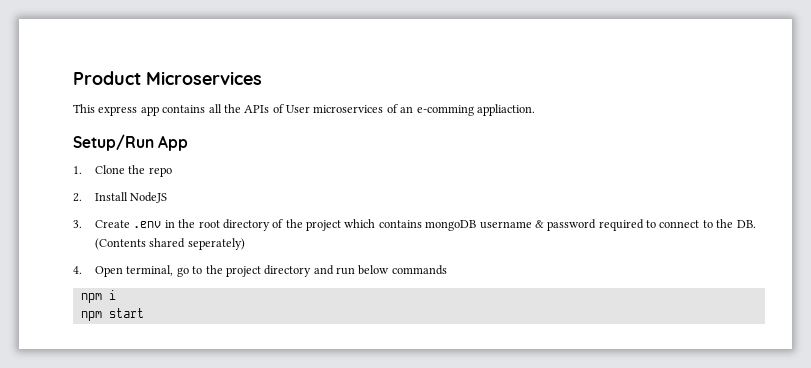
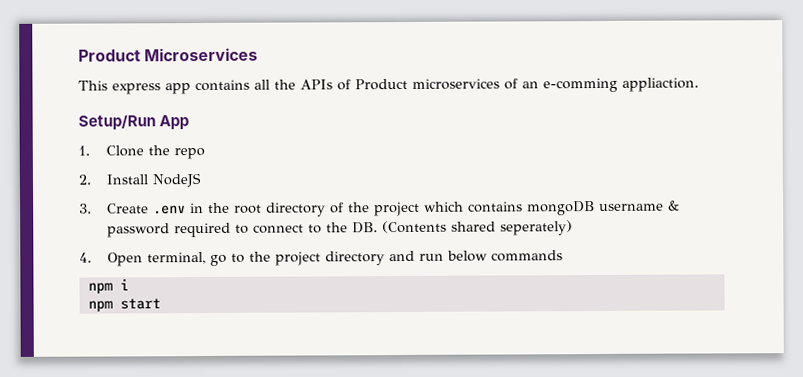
[286,105,310,113] User -> [355,78,408,91] Product

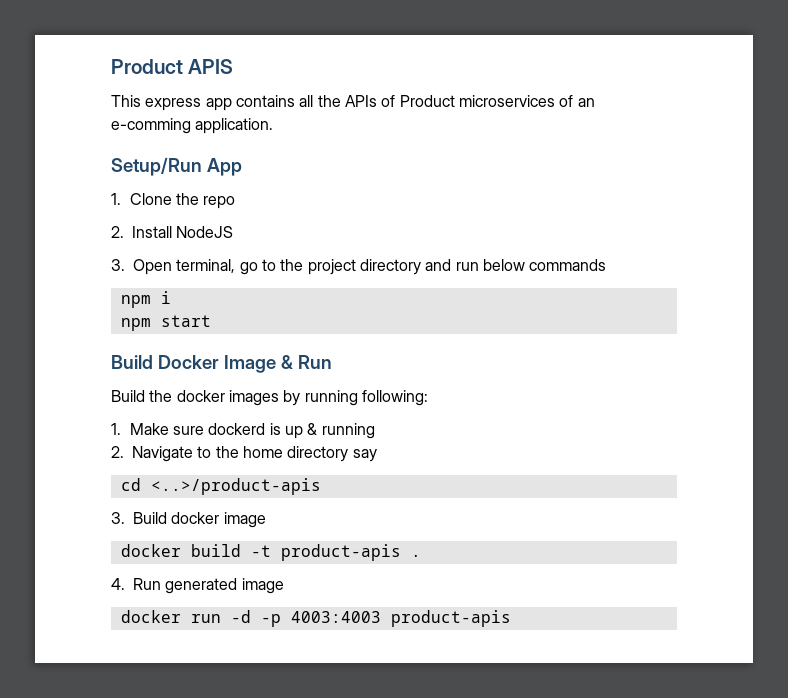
[78,47,259,62] Product Microservices -> [111,59,234,74] Product APIS
[622,77,699,92] appliaction. -> [195,118,274,134] application.
[106,200,680,217] [106,220,573,238] [79,252,92,263] Create .env in the root directory of the project which contains mongoDB username & password required to connect to the DB. (Contents shared seperately) // 4. -> (125, 265) none
(161, 304) none -> [111,355,332,373] [111,390,428,406] [111,423,375,439] [111,446,377,462] [120,478,321,495] [111,512,266,528] [120,544,421,561] [111,578,284,594] [120,610,511,627] // Build Docker Image & Run // Build the docker images by running following: // 1. Make sure dockerd is up & running // 2. Navigate to the home directory say // cd <..>/product-apis // 3. Build docker image // docker build -t product-apis . // 4. Run generated image // docker run -d -p 4003:4003 product-apis

